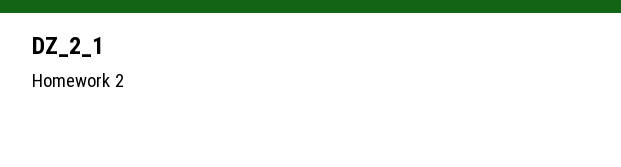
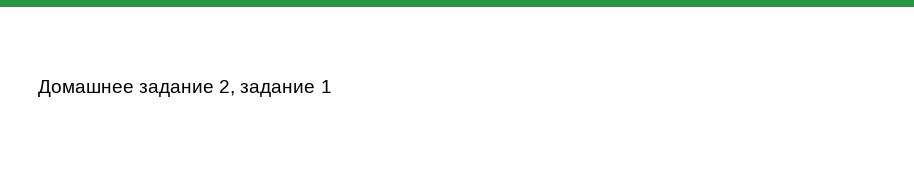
[32,37,104,57] [32,73,124,87] DZ_2_1 // Homework 2 -> [38,80,332,97] Домашнее задание 2, задание 1

